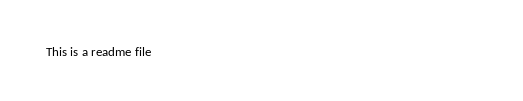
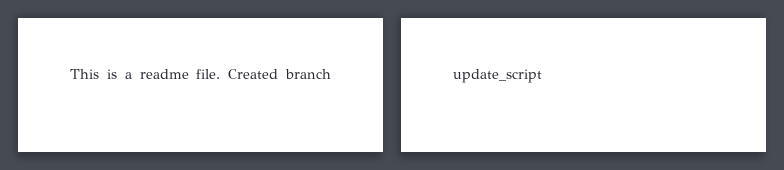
[134,47,151,56] file -> [196,69,542,83] file. Created branch update_script

